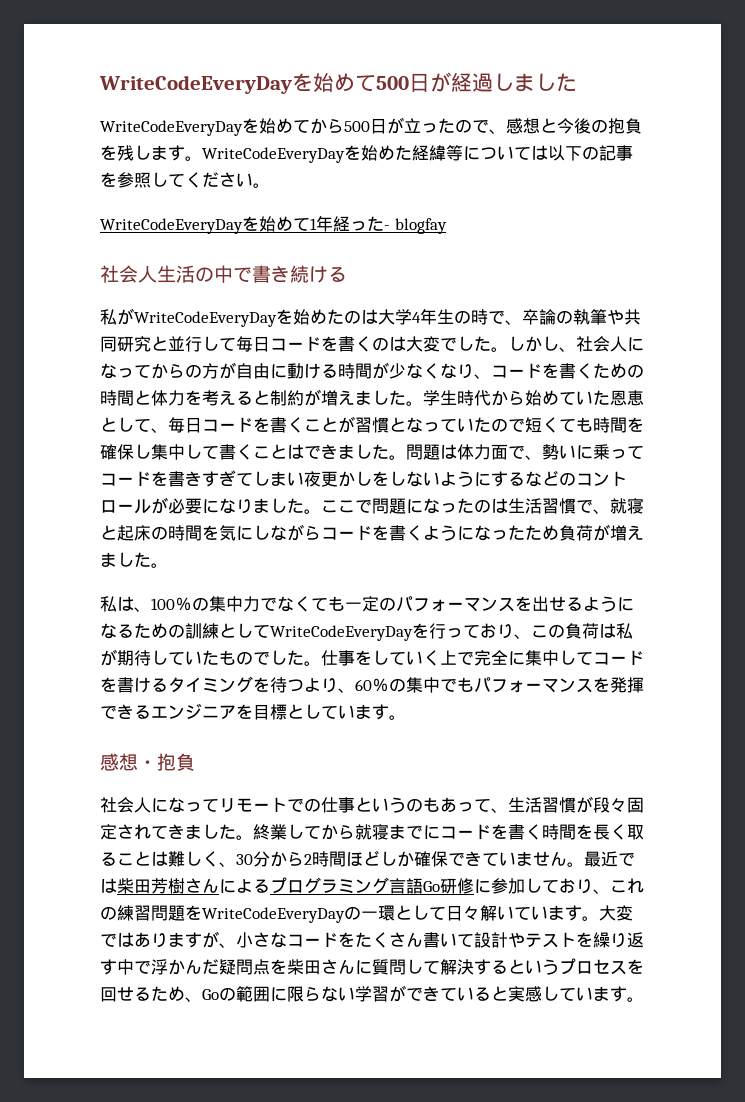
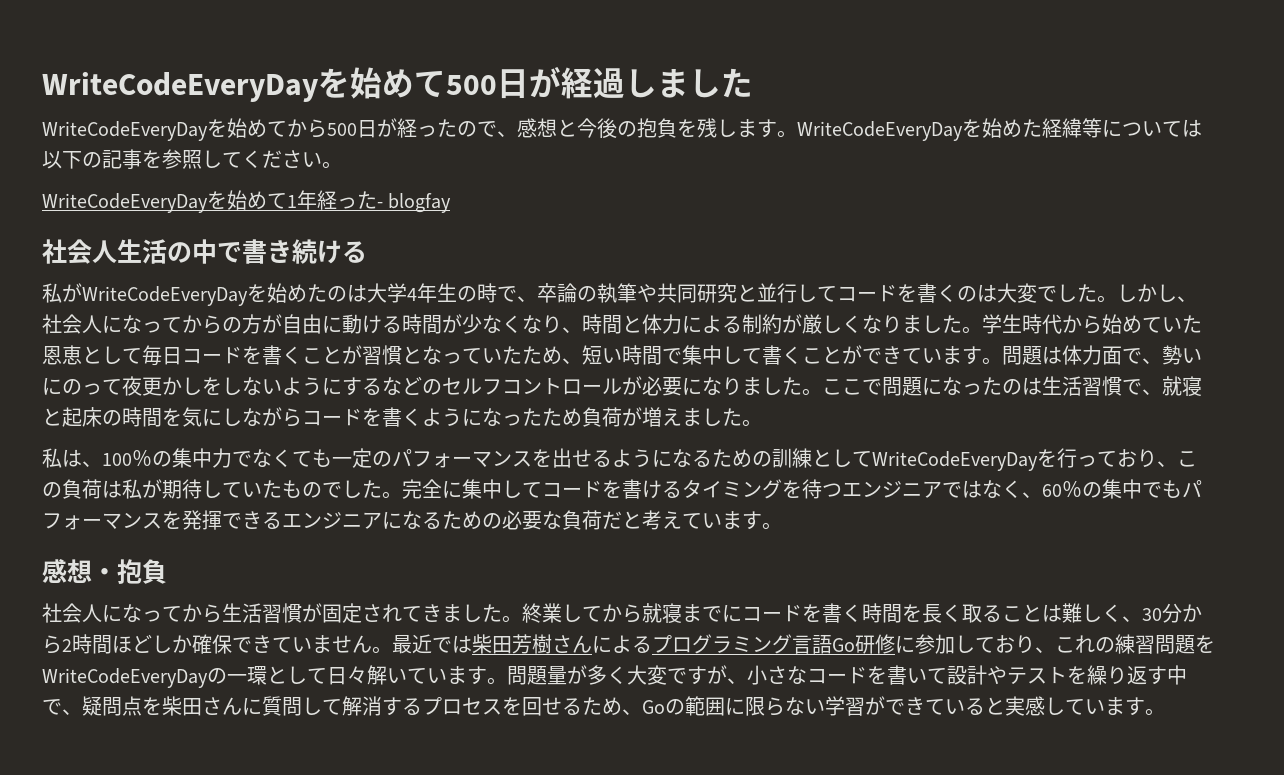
[404,118,421,133] 立 -> [397,118,417,138] 経
[236,336,270,352] 毎日 -> (837, 294) none
[491,363,644,379] [100,389,355,406] コードを書くための時間と体力を考えると制約が増え -> [582,314,902,334] 時間と体力による制約が厳しくなり
[151,428,168,433] 、 -> (142, 356) none
[491,417,644,433] [100,444,151,460] ので短くても時間を確保し -> [522,345,682,365] ため、短い時間で
[287,444,389,459] はできました -> [842,345,982,365] ができています
[593,444,644,460] [100,470,304,487] 乗ってコードを書きすぎてしまい -> [62,379,122,395] のって
(576, 479) none -> [442,377,502,395] セルフ
[321,650,474,666] 仕事をしていく上で -> (402, 495) none
[304,678,338,693] より -> [842,480,1022,498] エンジニアではなく
[236,704,321,720] を目標とし -> [382,510,682,530] になるための必要な負荷だと考え
[219,797,508,813] リモートでの仕事というのもあって、 -> [182,604,222,623] から
[593,797,627,813] 段々 -> (322, 612) none
[599,905,633,921] [100,932,185,948] 大変ではありま -> [507,665,687,685] 問題量が多く大変で
[355,932,423,948] たくさん -> (887, 675) none
[151,959,219,975] 浮かんだ -> [62,709,82,715] 、
[457,959,559,975] 決するという -> [362,696,422,716] 消する

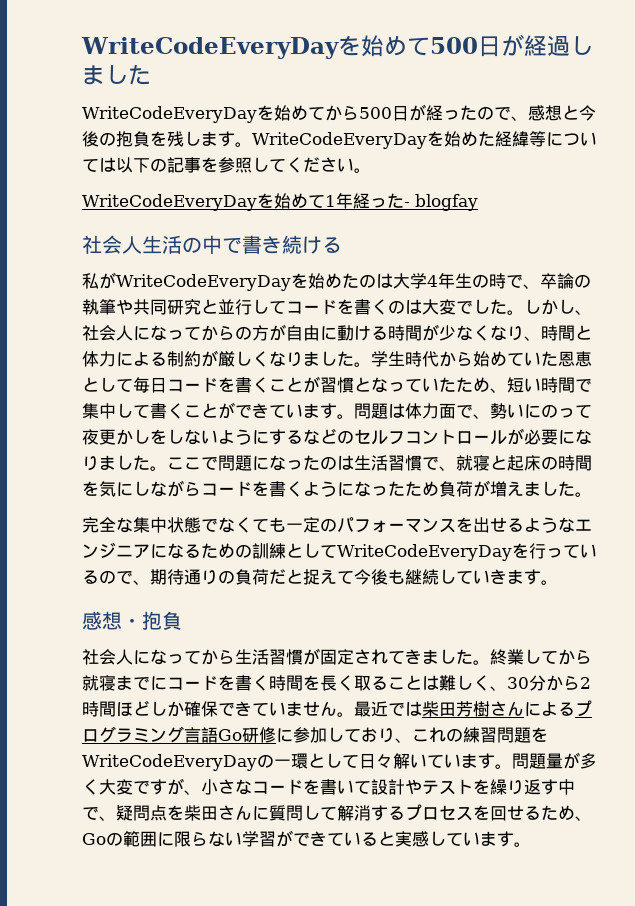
[42,448,232,468] 私は、100％の集中力 -> [82,517,201,533] 完全な集中状態
(652, 458) none -> [558,517,592,533] [82,542,150,559] なエンジニア
[1117,449,1197,468] [42,479,1202,499] [42,510,722,530] おり、この負荷は私が期待していたものでした。完全に集中してコードを書けるタイミングを待つエンジニアではなく、60％の集中でもパフォーマンスを発揮できるエンジニアになるための必要な負荷だと考えてい -> [579,544,597,558] [82,569,507,585] いるので、期待通りの負荷だと捉えて今後も継続していき

